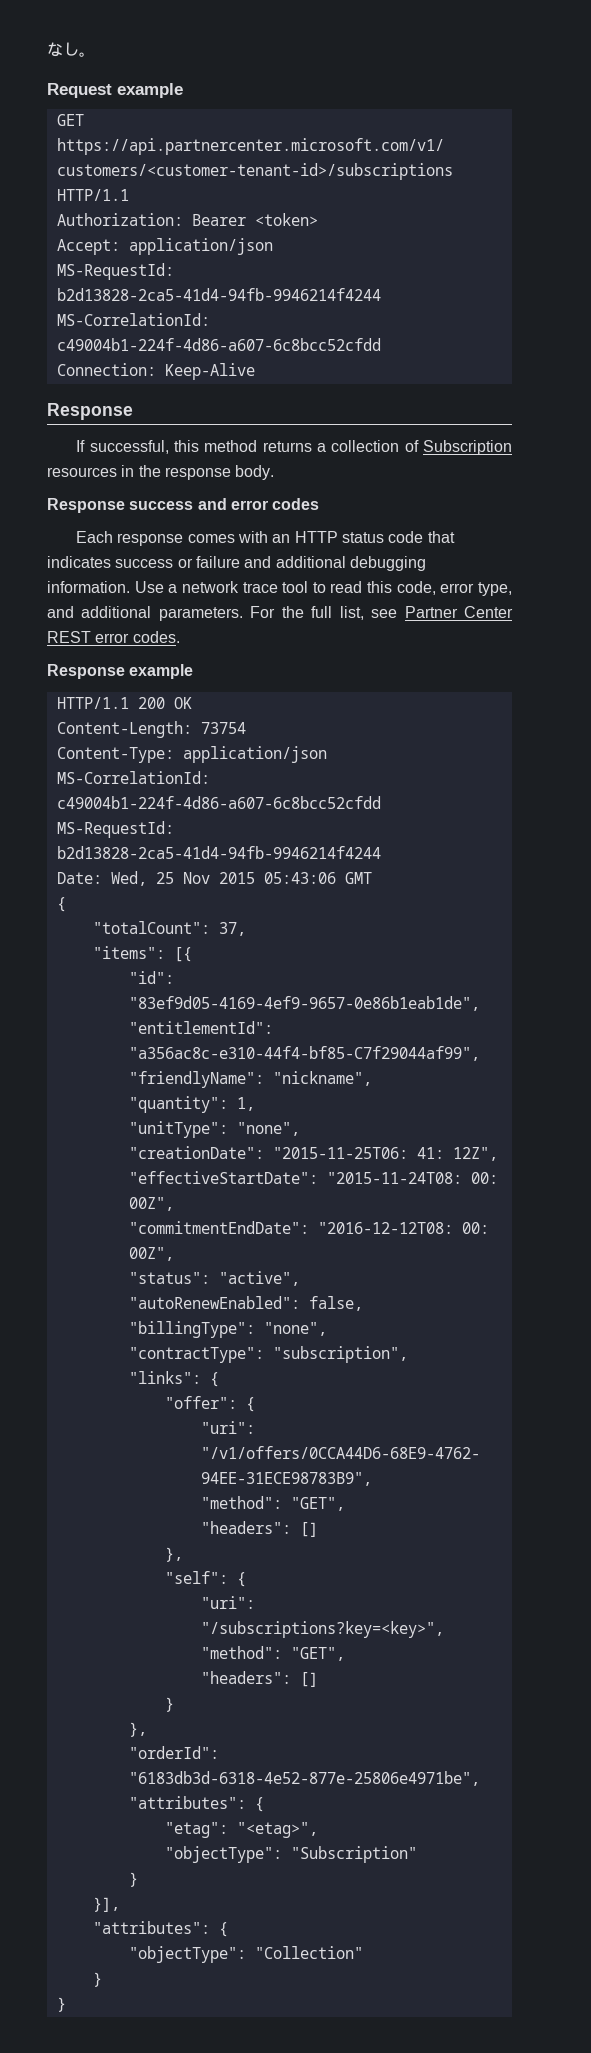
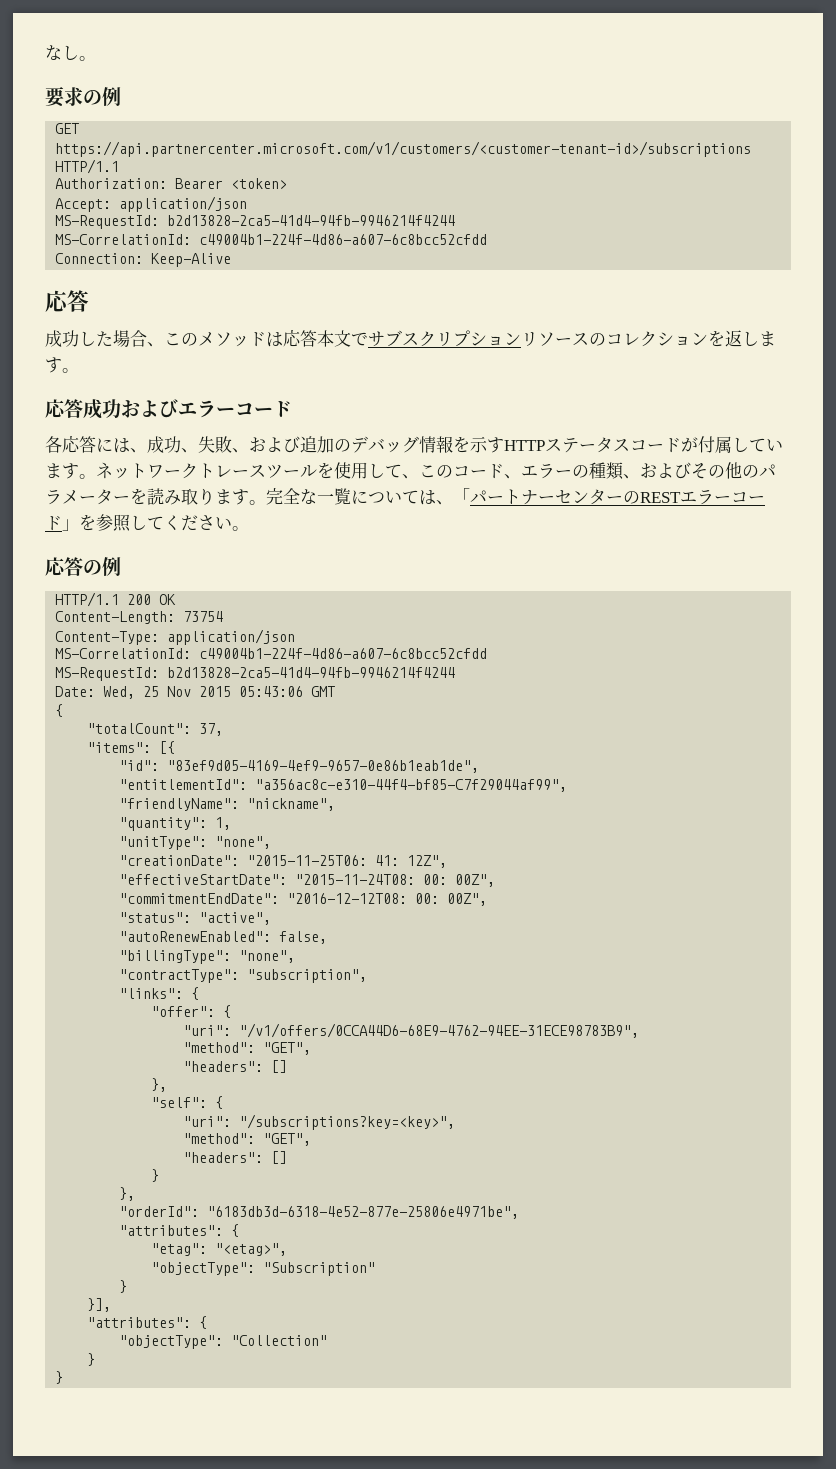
[47,83,183,98] Request example -> [45,87,121,107] 要求の例
[47,403,133,420] [76,440,513,455] [47,465,275,480] [47,498,320,513] [76,531,455,546] [47,556,426,571] [47,581,512,596] [47,606,514,621] [47,631,180,643] [47,664,194,679] Response // If successful, this method returns a collection of Subscription resources in the response body. // Response success and error codes // Each response comes with an HTTP status code that indicates success or failure and additional debugging information. Use a network trace tool to read this code, error type, and additional parameters. For the full list, see Partner Center REST error codes. // Response example -> [45,290,89,312] [45,330,776,347] [45,357,79,373] [45,399,292,419] [45,436,783,453] [45,462,776,480] [45,488,765,505] [45,514,249,532] [45,557,121,576] 応答 // 成功した場合、このメソッドは応答本文でサブスクリプションリソースのコレクションを返します。 // 応答成功およびエラーコード // 各応答には、成功、失敗、および追加のデバッグ情報を示すHTTPステータスコードが付属しています。ネットワークトレースツールを使用して、このコード、エラーの種類、およびその他のパラメーターを読み取ります。完全な一覧については、「パートナーセンターのRESTエラーコード」を参照してください。 // 応答の例

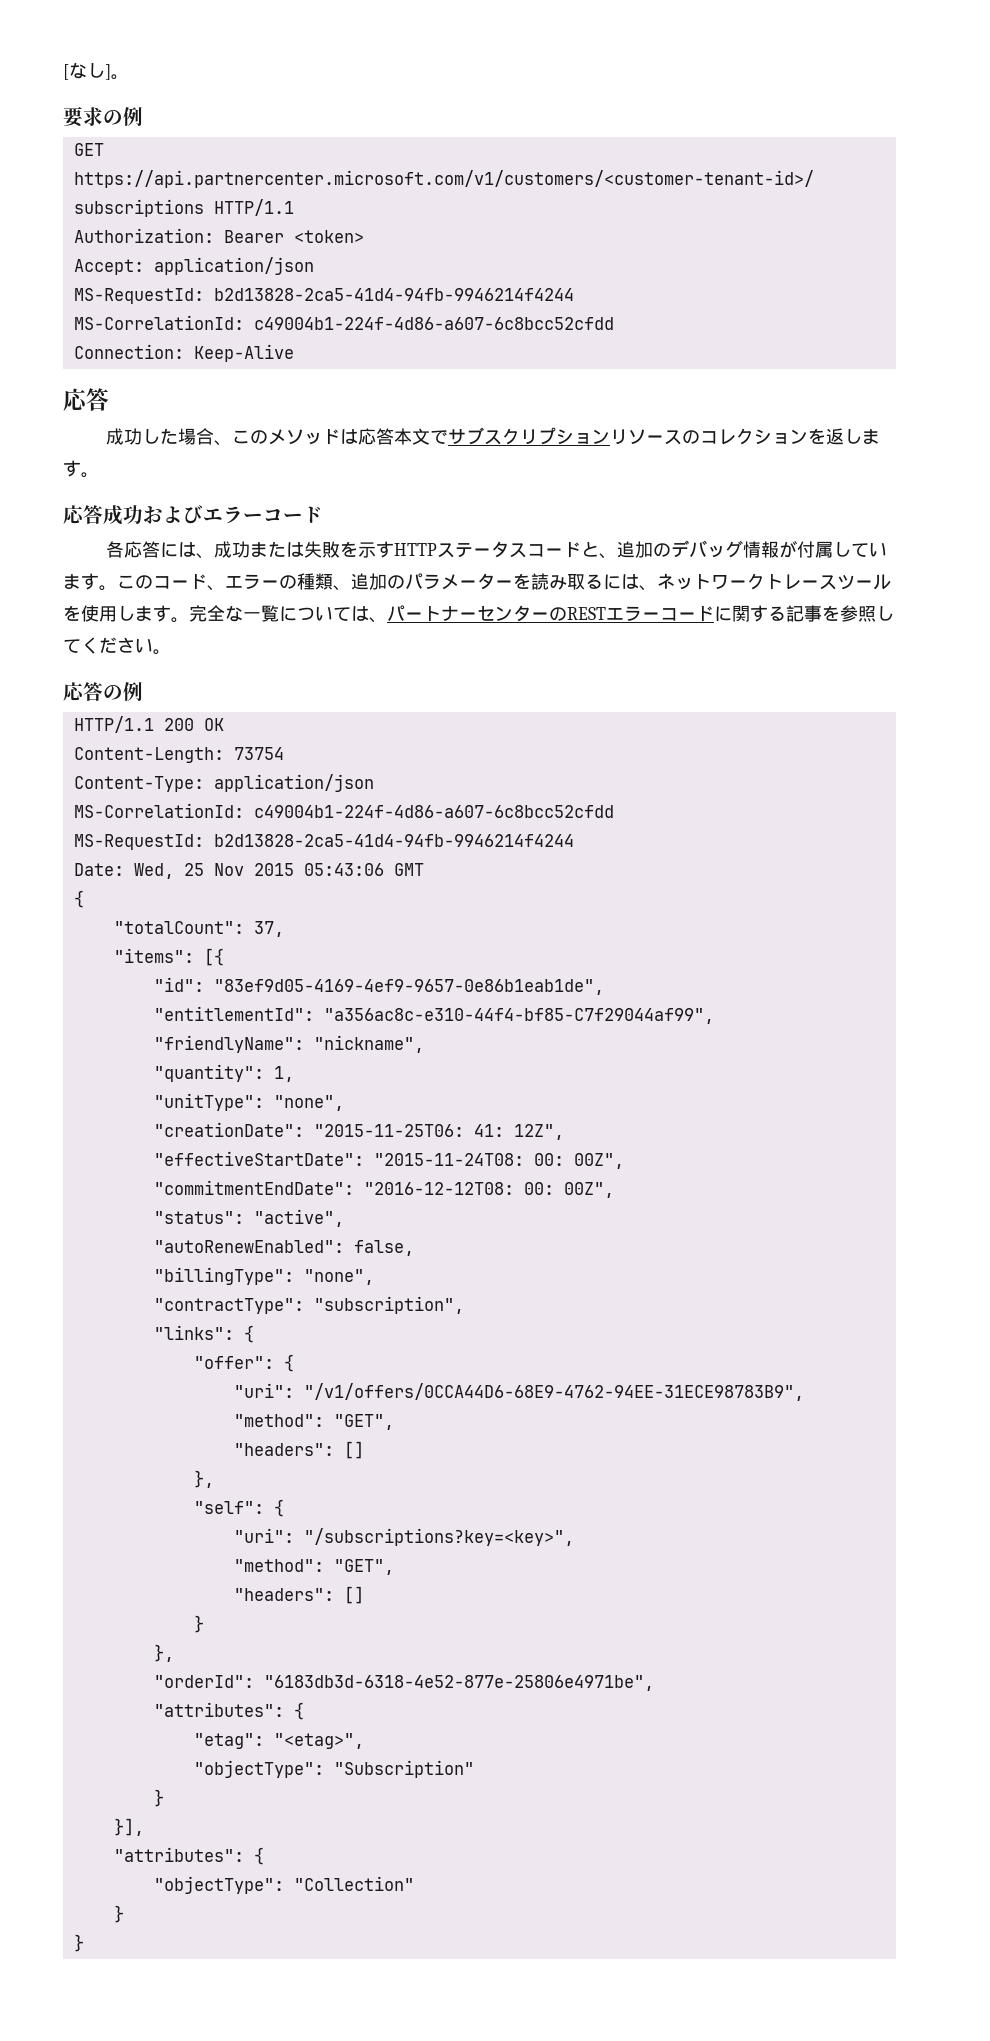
[45,45,79,60] なし -> [63,62,111,80] [なし]
[181,436,453,453] 、失敗、および追加のデバッグ情報 -> [250,541,341,558] または失敗
(681, 445) none -> [581,540,780,559] と、追加のデバッグ情報
(96, 476) none -> [117,573,657,591] このコード、エラーの種類、追加のパラメーターを読み取るには、
[385,462,776,480] [45,488,215,505] て、このコード、エラーの種類、およびその他のパラメーターを読み取り -> (135, 613) none
[453,488,470,503] 「 -> (387, 620) none
[62,519,79,531] 」 -> [714,605,822,622] に関する記事

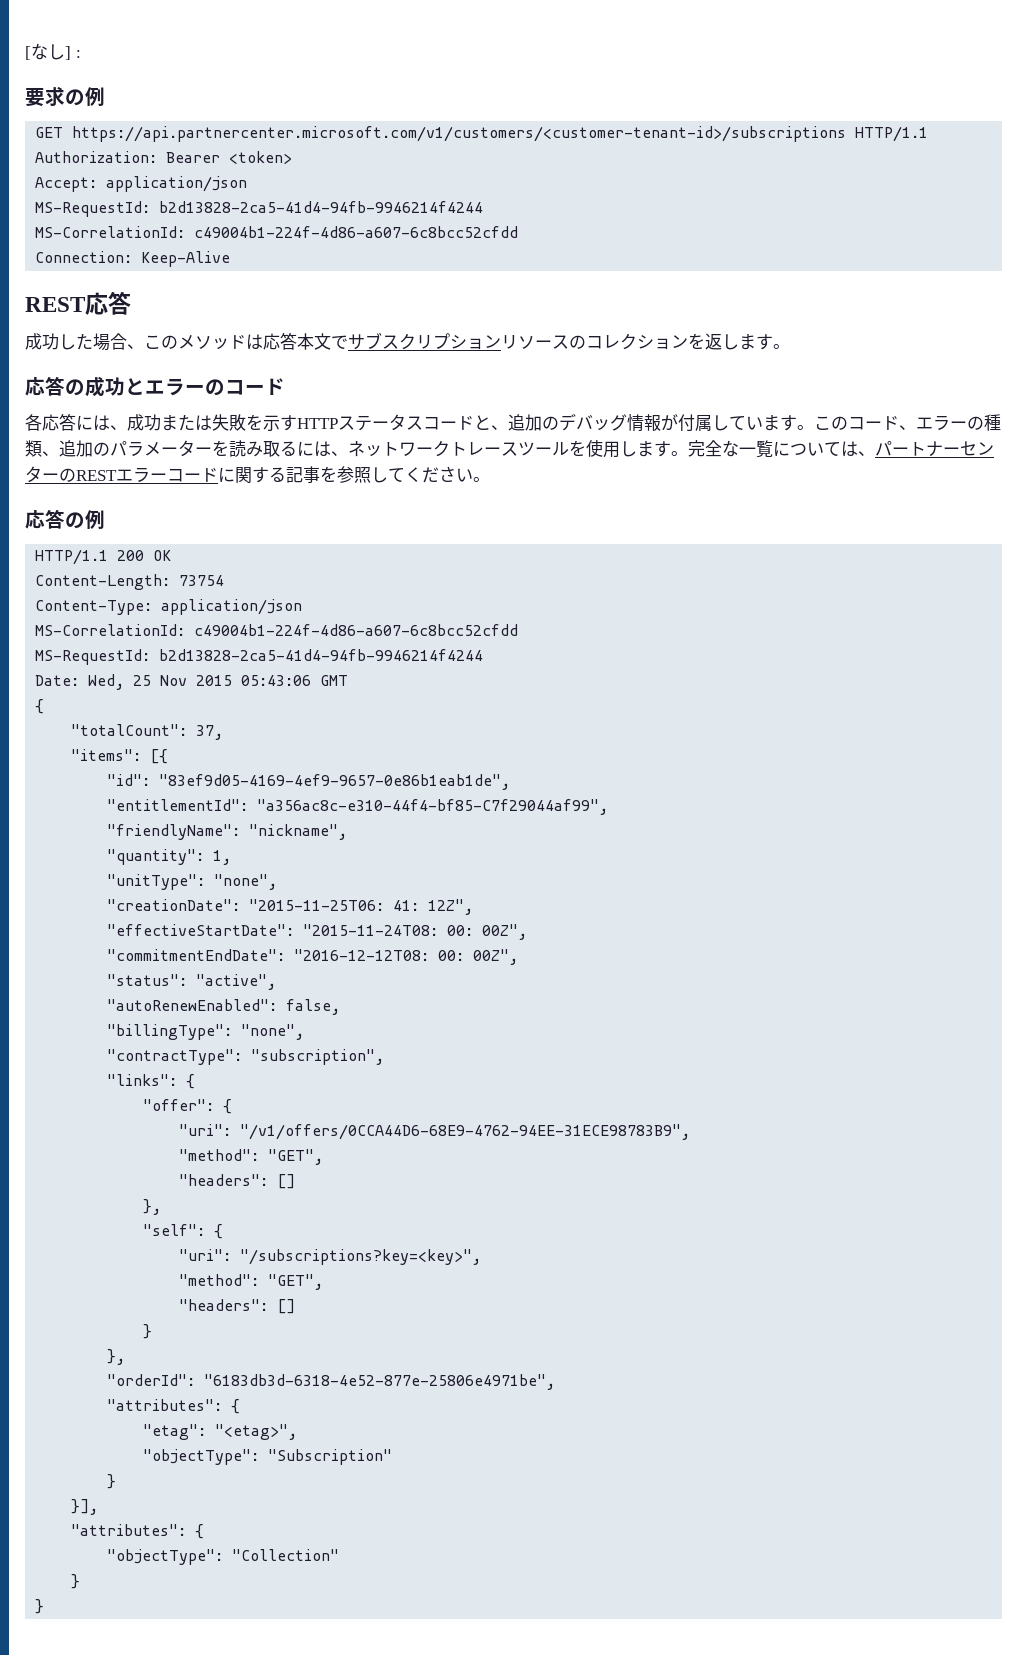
[111,74,129,80] 。 -> [75,50,81,58] :
(294, 353) none -> [25,297,85,312] REST
[103,505,263,525] 成功およびエラー -> [65,376,225,397] の成功とエラーの

